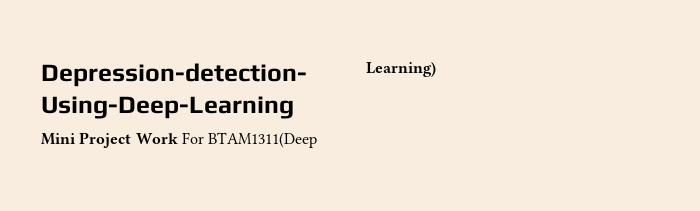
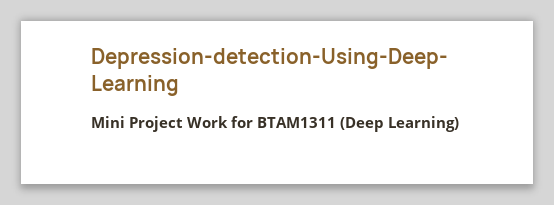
[181,132,318,148] For BTAM1311(Deep -> [231,116,385,132] for BTAM1311 (Deep

